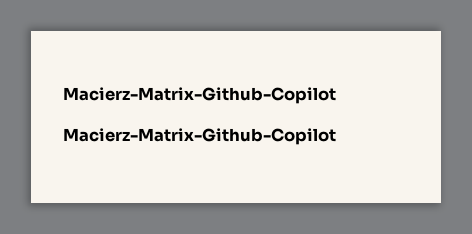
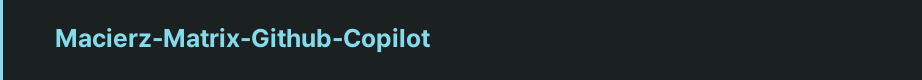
[63,87,336,104] [63,128,336,145] Macierz-Matrix-Github-Copilot // Macierz-Matrix-Github-Copilot -> [55,27,430,53] Macierz-Matrix-Github-Copilot

